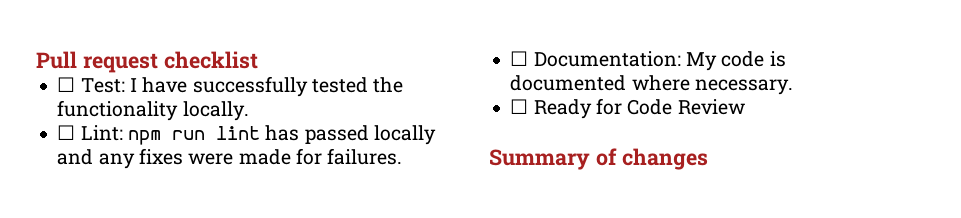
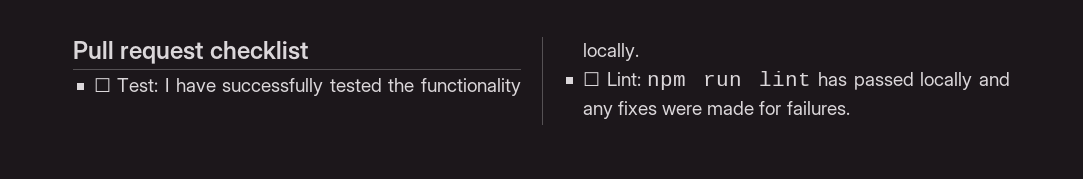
[510,51,786,71] [510,75,793,95] [510,98,745,119] [489,148,708,170] // ☐ Documentation: My code is documented where necessary. // ☐ Ready for Code Review // Summary of changes -> (850, 108) none

